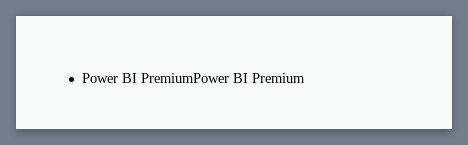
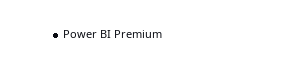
[140,73,248,83] PremiumPower BI -> (112, 34) none

